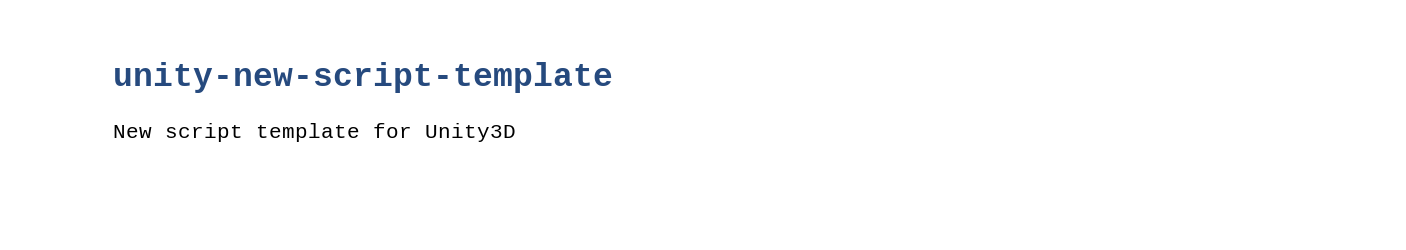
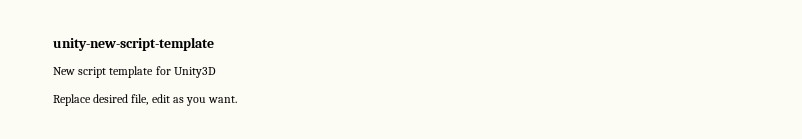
(516, 132) none -> [53,94,238,106] // Replace desired file, edit as you want.

